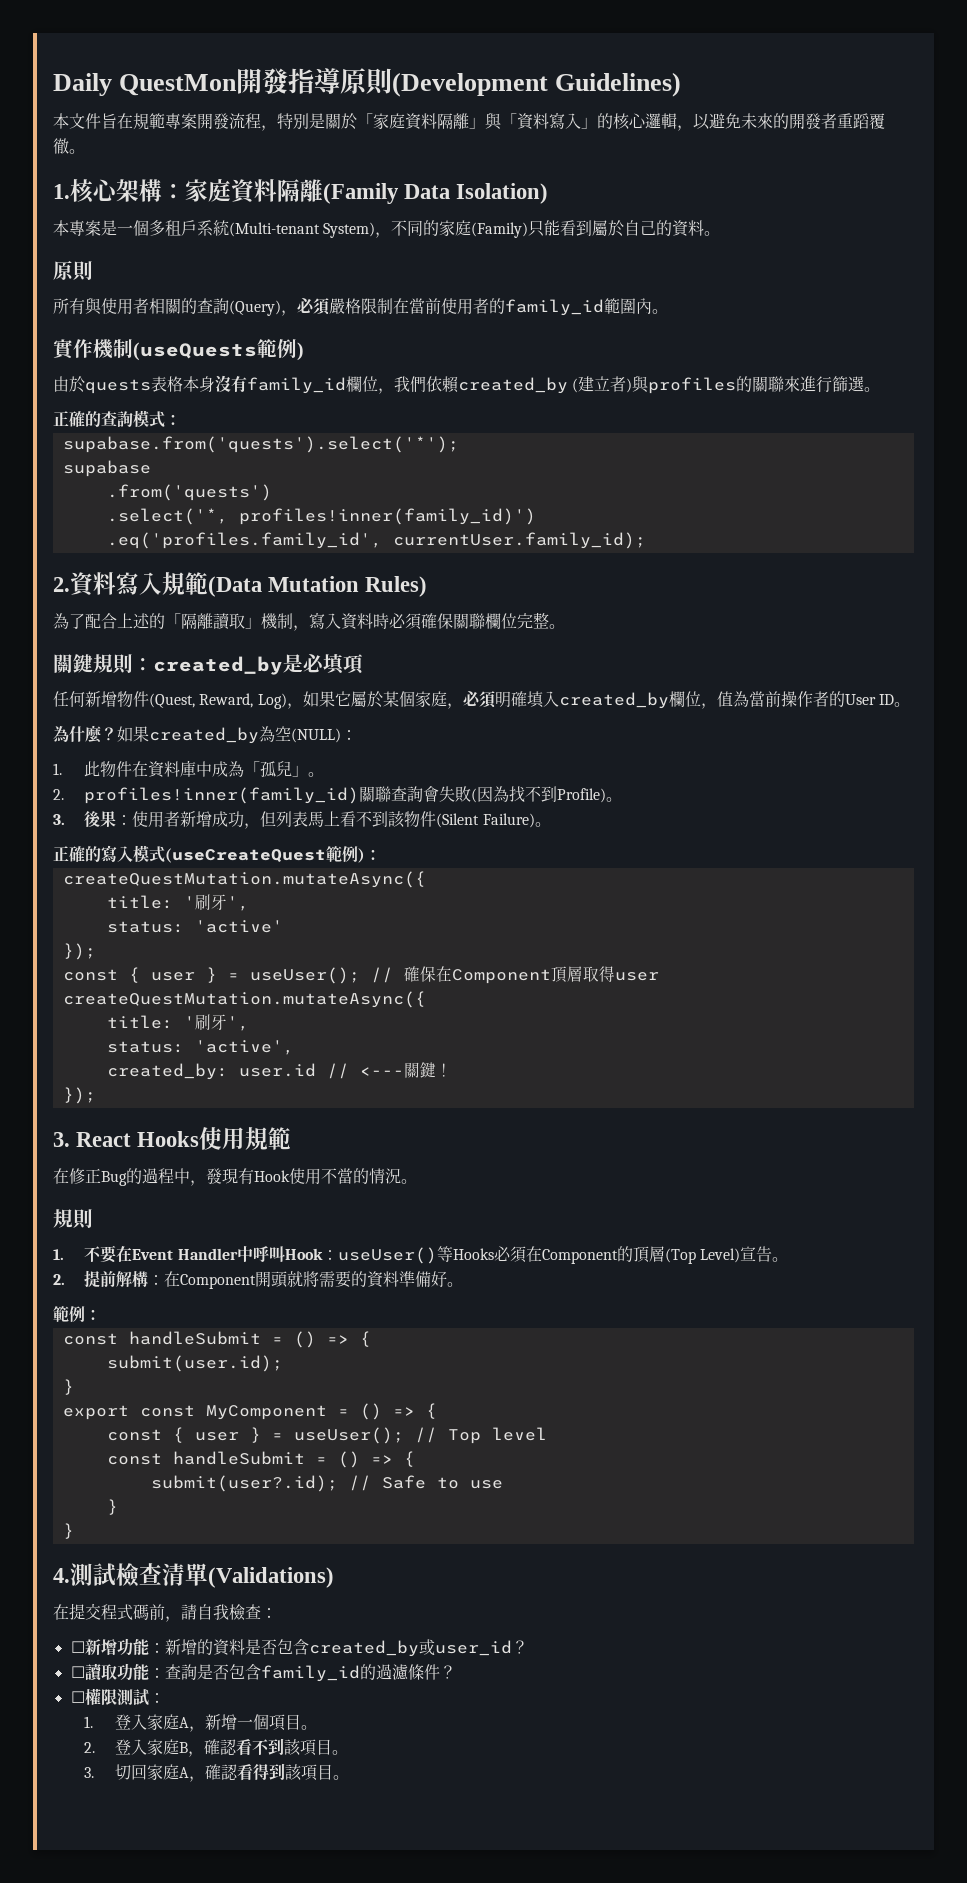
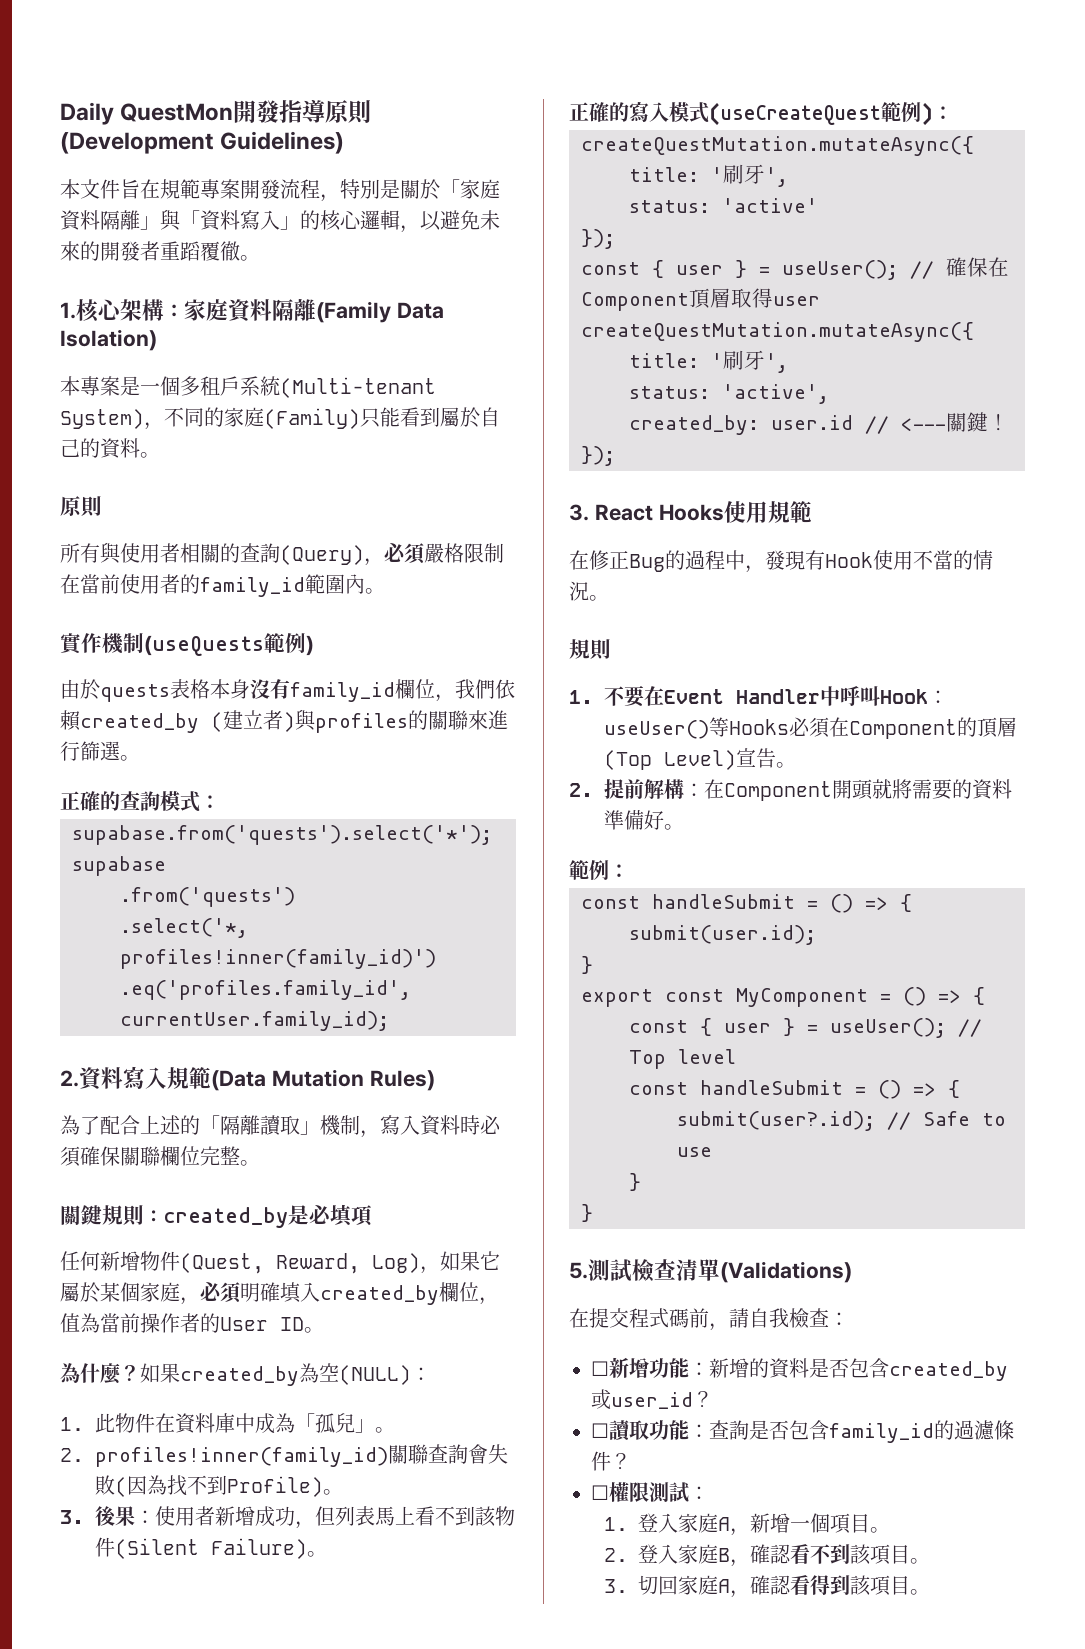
[53,1568,70,1583] 4. -> [569,1262,588,1279] 5.

